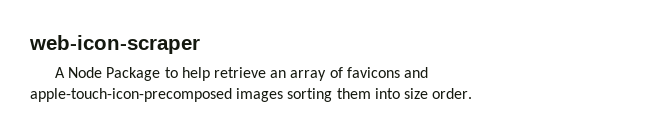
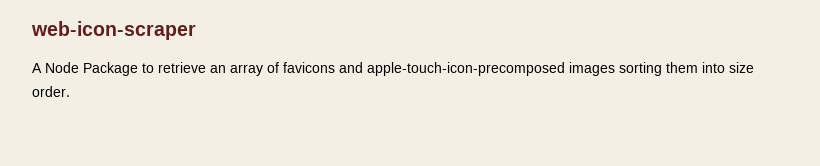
[181,67,210,81] help -> (154, 68) none

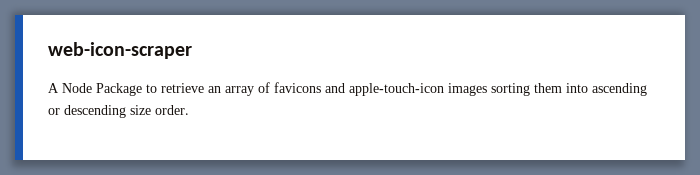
[367,62,565,76] apple-touch-icon-precomposed -> [349,83,444,96] apple-touch-icon
(725, 67) none -> [592,83,647,96] [48,105,126,118] ascending or descending

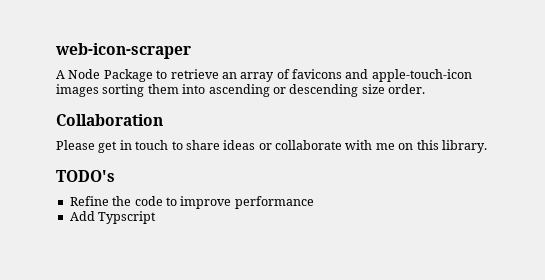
(189, 110) none -> [56,114,163,126] [56,140,487,153] [56,170,115,182] [69,196,314,209] [69,211,157,224] // Collaboration // Please get in touch to share ideas or collaborate with me on this library. // TODO's // Refine the code to improve performance // Add Typscript

